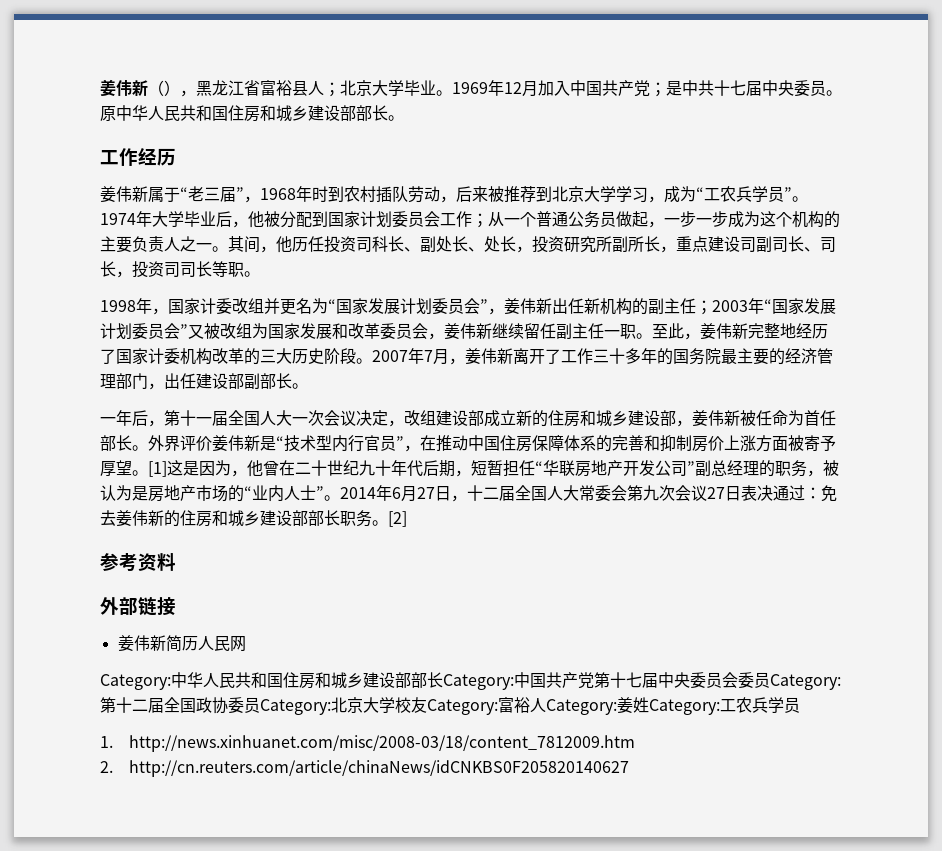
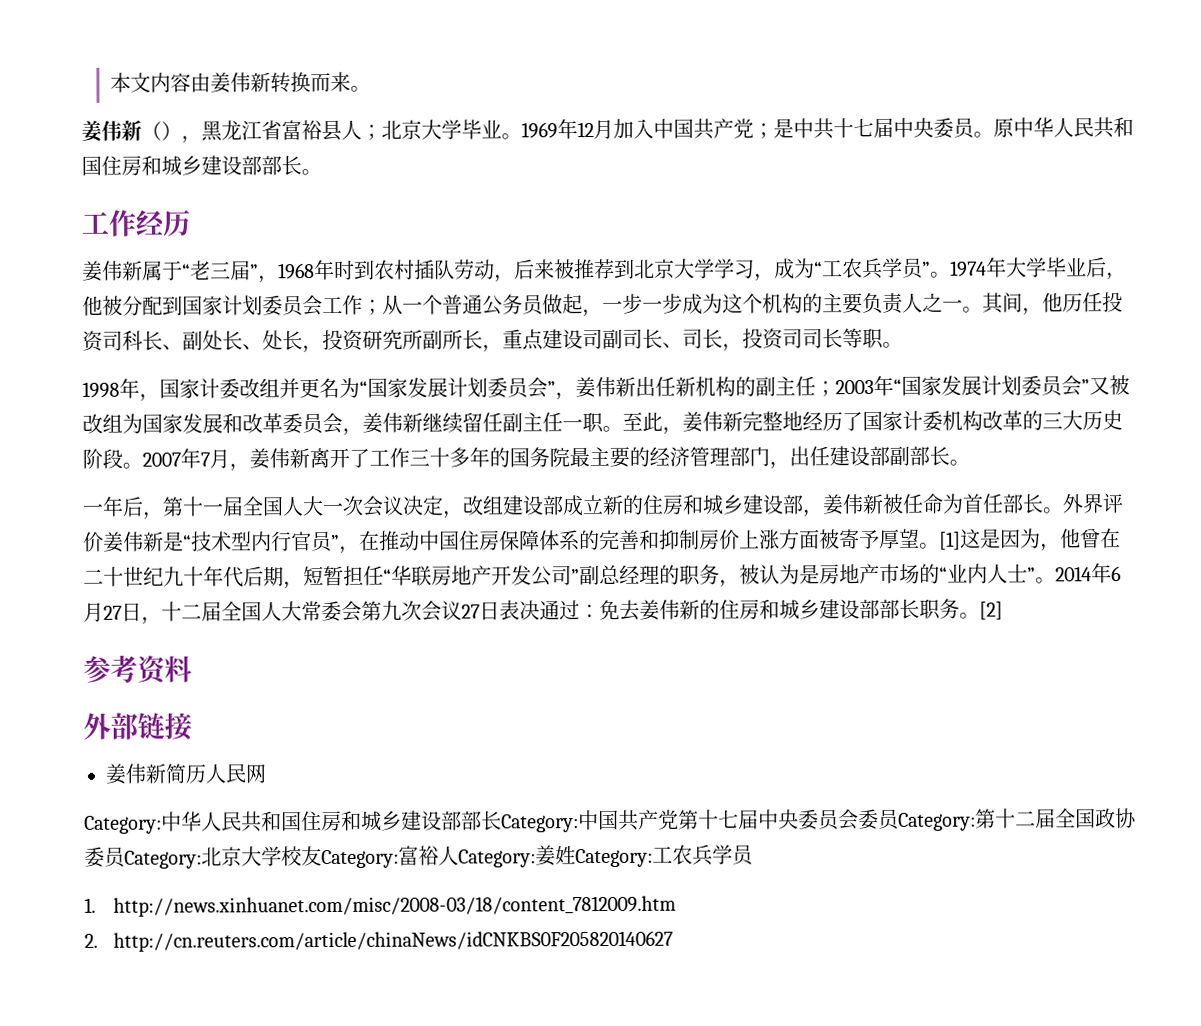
(100, 87) none -> [109,71,371,94] 本文内容由姜伟新转换而来。 //

